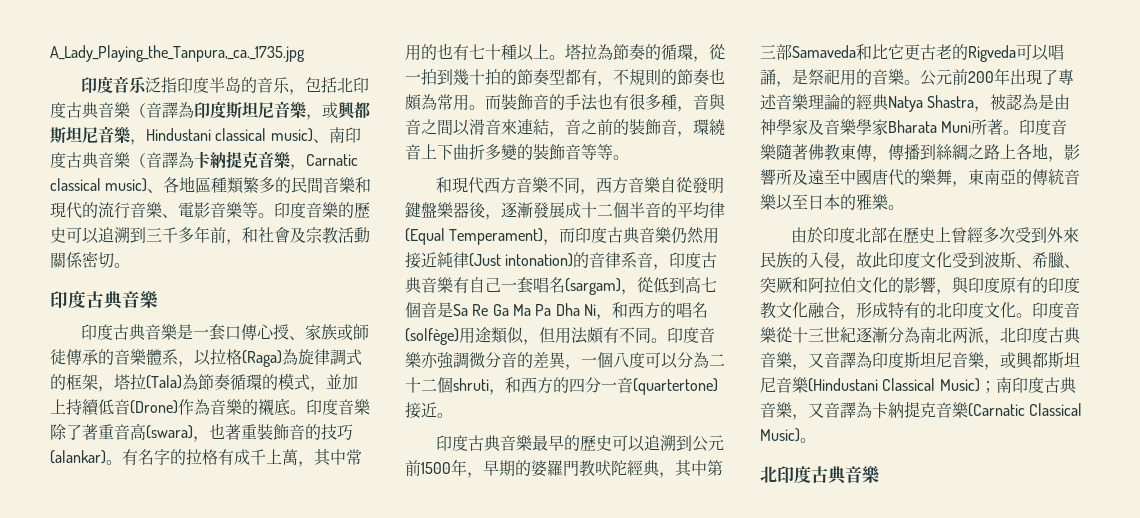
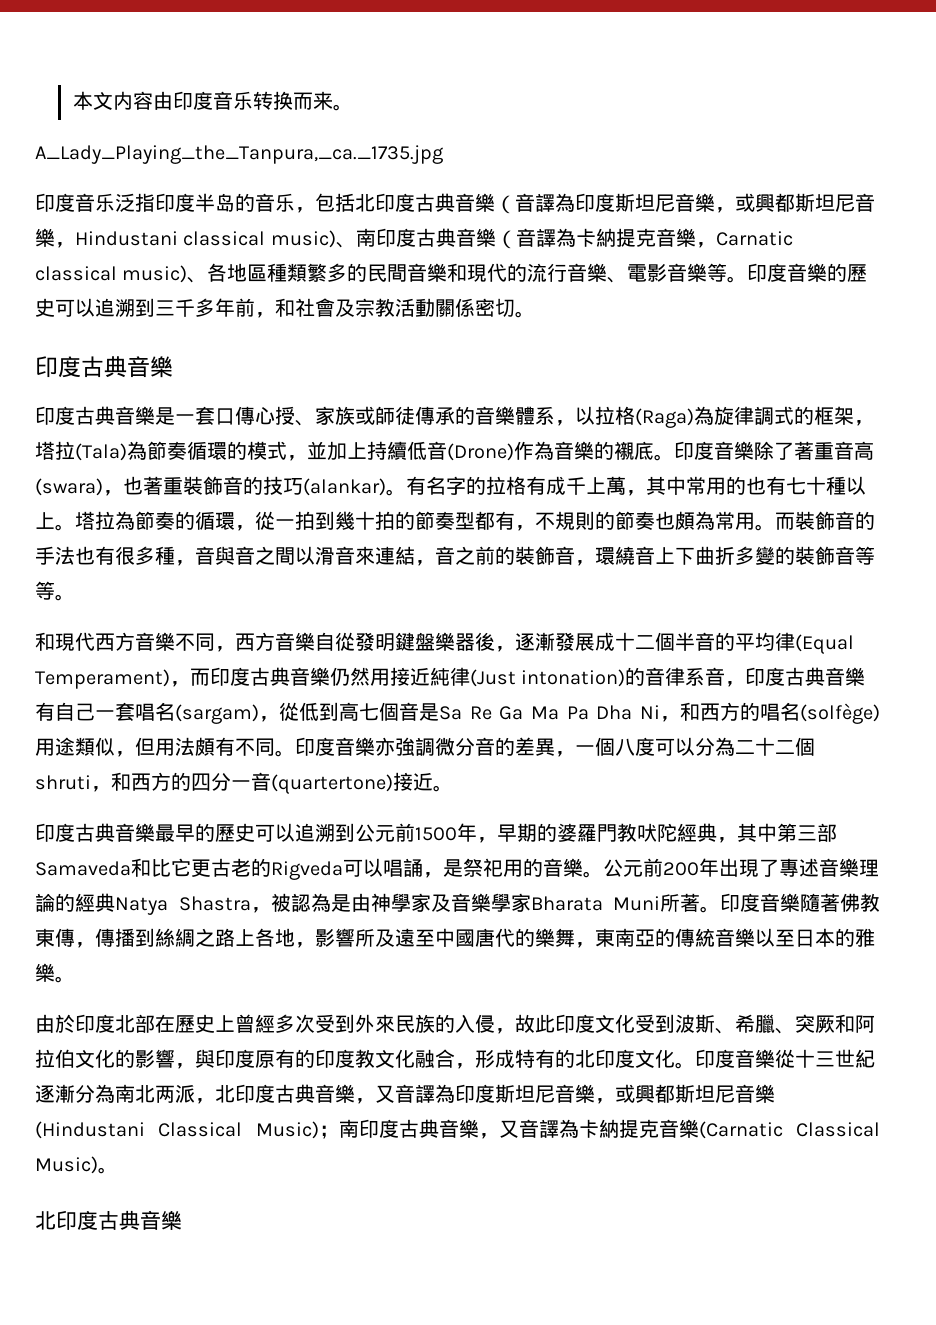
(50, 53) none -> [72,91,353,111] 本文内容由印度音乐转换而来。 //

